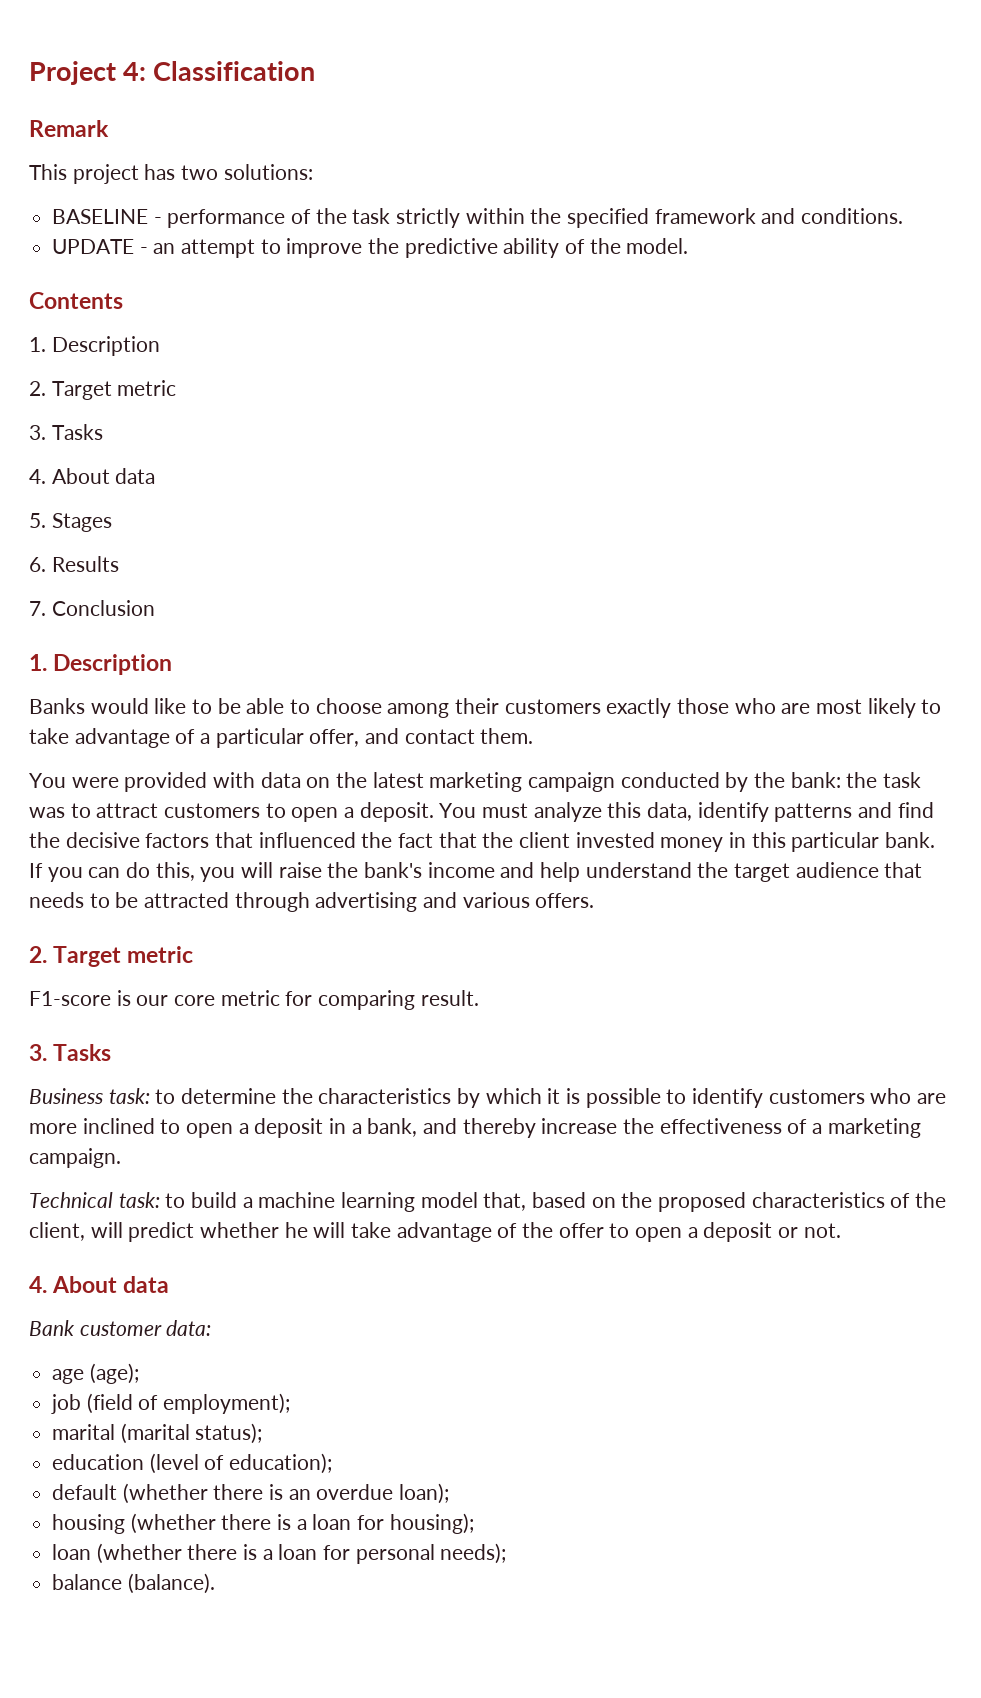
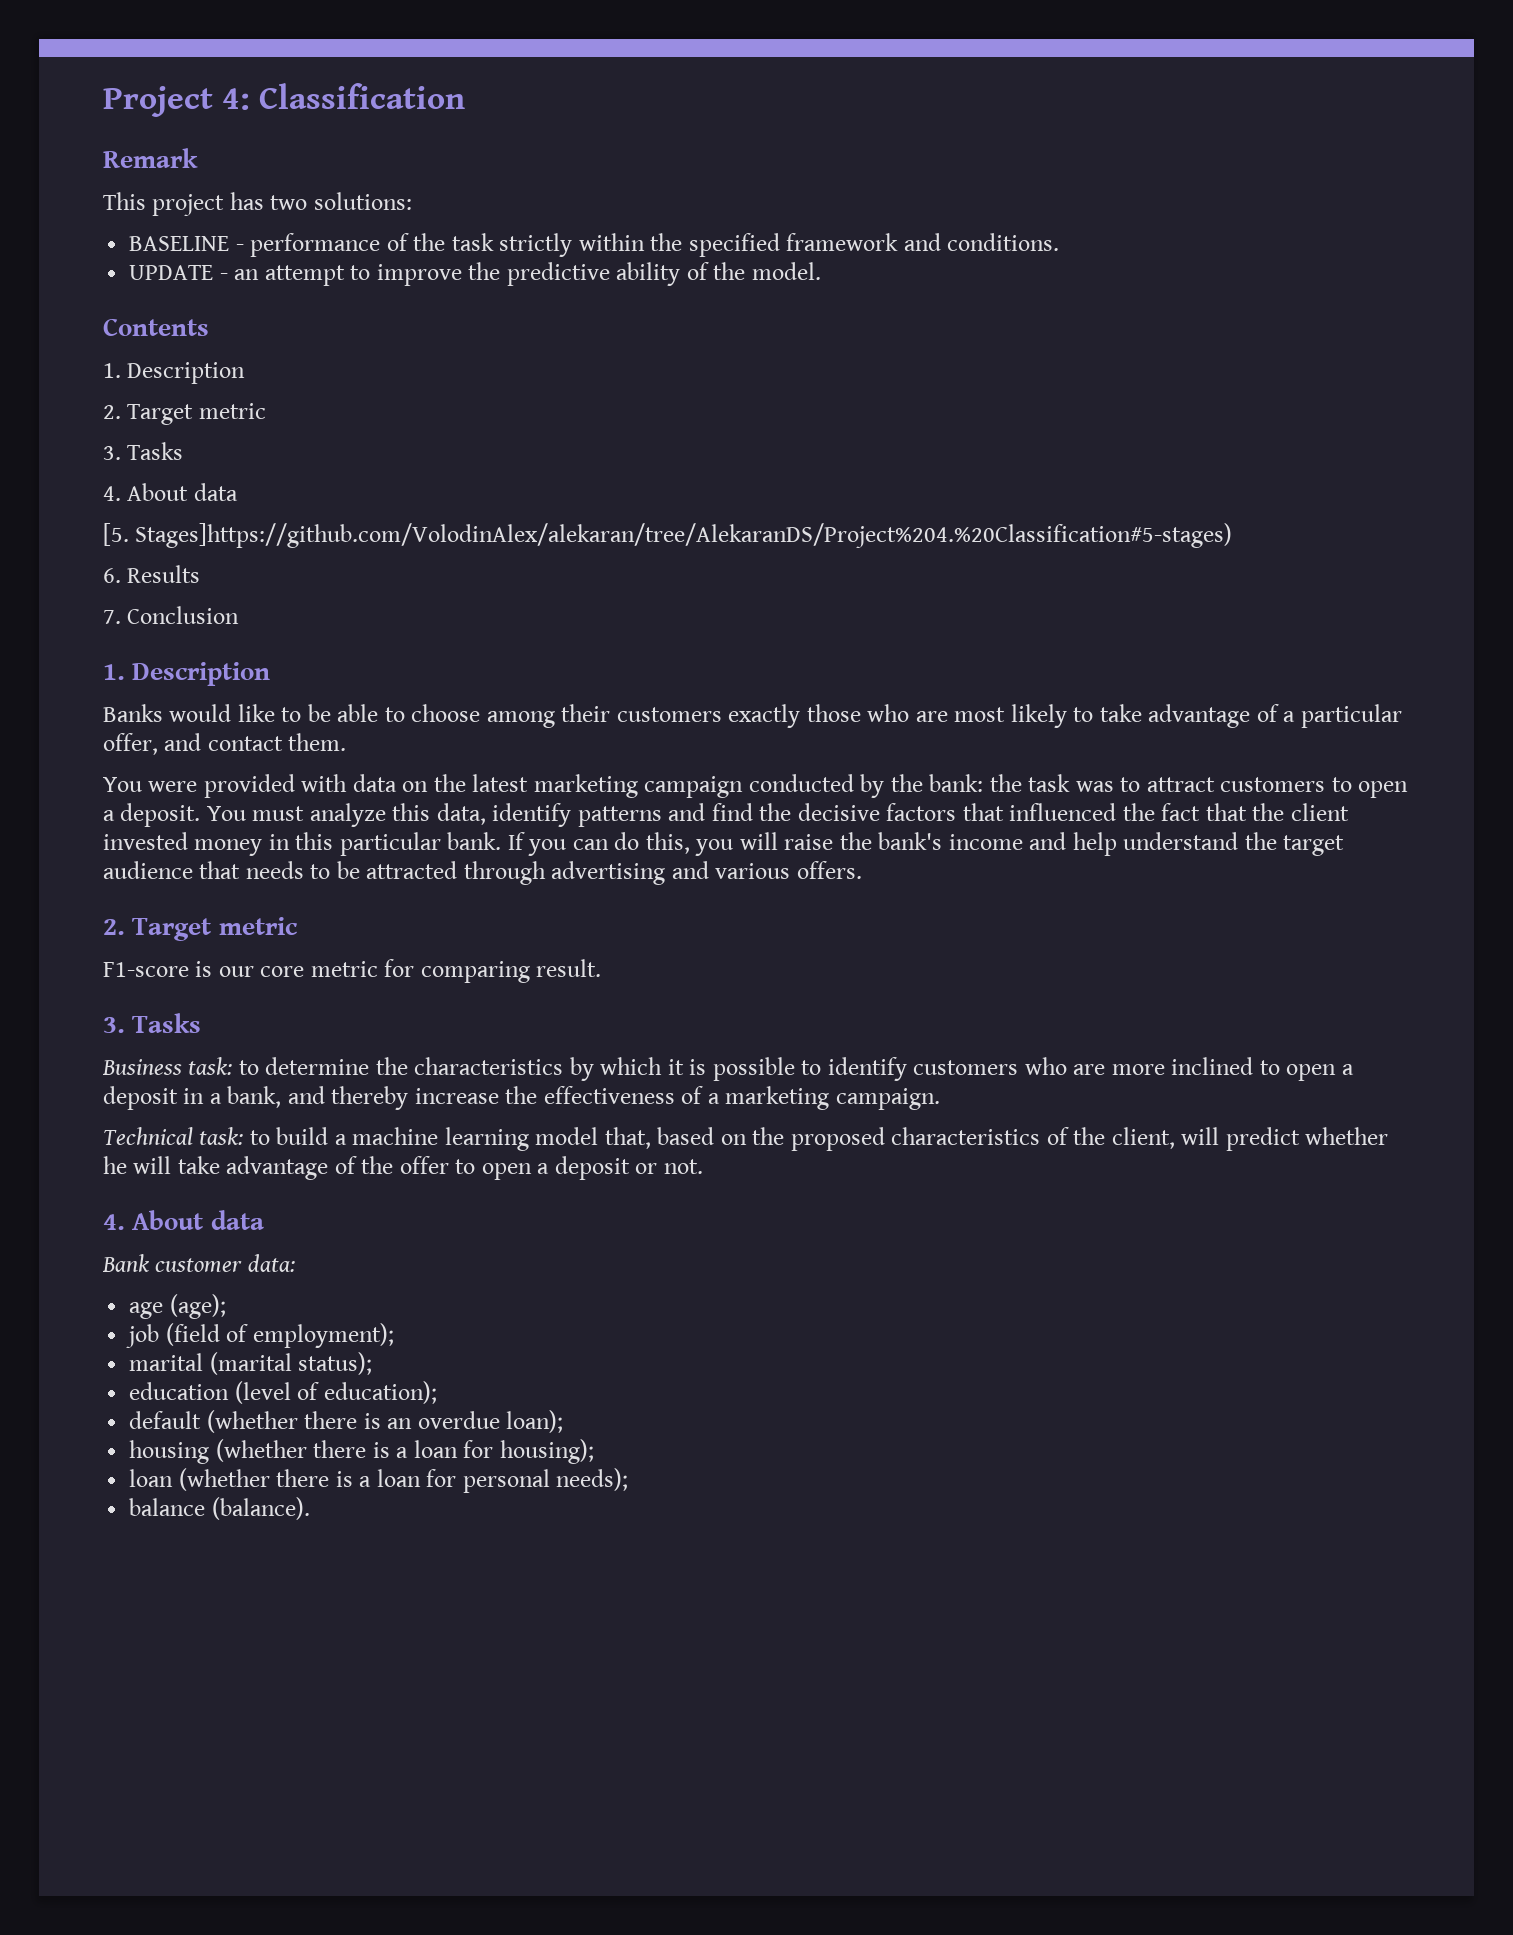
[29,513,112,532] 5. Stages -> [103,523,1233,548] [5. Stages]https://github.com/VolodinAlex/alekaran/tree/AlekaranDS/Project%204.%20Classification#5-stages)

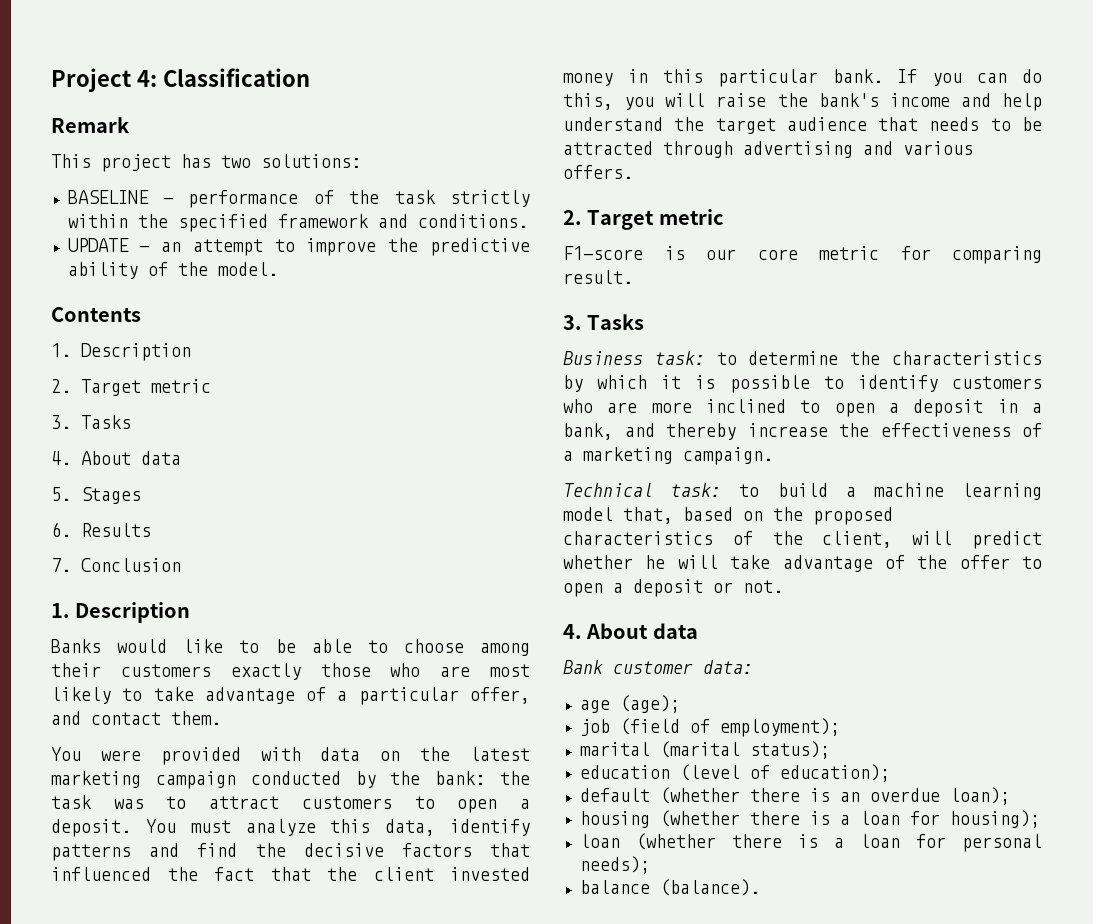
[103,523,1233,548] [5. Stages]https://github.com/VolodinAlex/alekaran/tree/AlekaranDS/Project%204.%20Classification#5-stages) -> [51,487,141,504] 5. Stages

